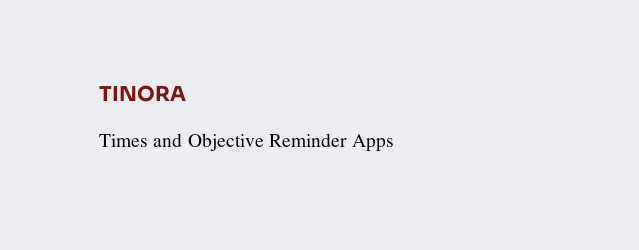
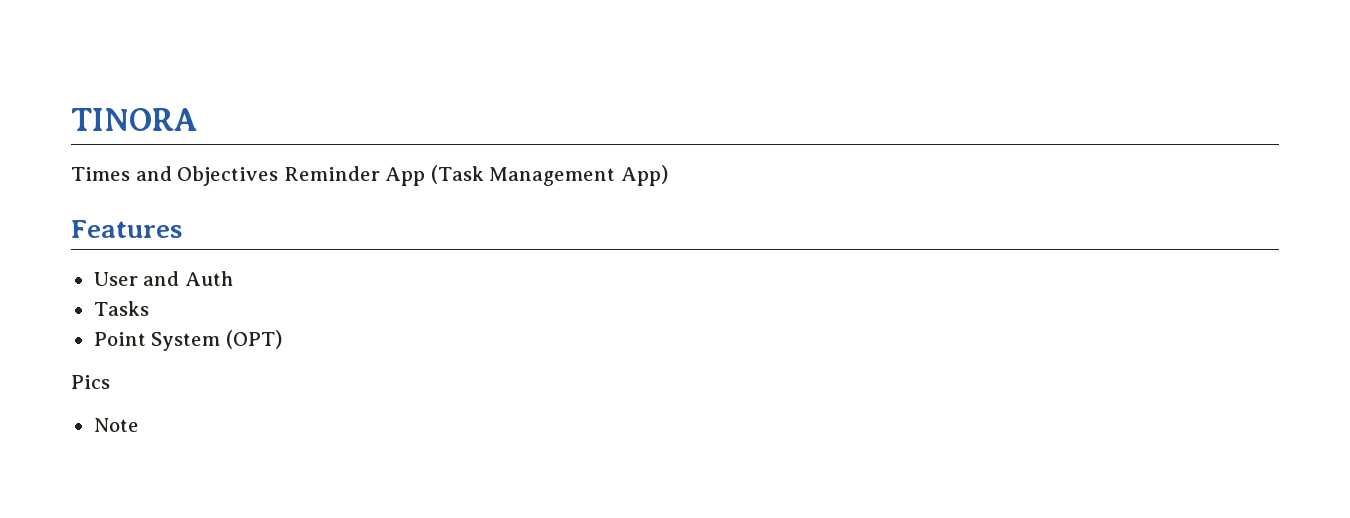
[187,133,395,152] Objective Reminder Apps -> [177,165,668,186] [71,220,182,238] [93,271,233,286] [93,301,149,316] [93,330,282,351] [71,375,110,389] [93,418,139,432] Objectives Reminder App (Task Management App) // Features // User and Auth // Tasks // Point System (OPT) // Pics // Note

